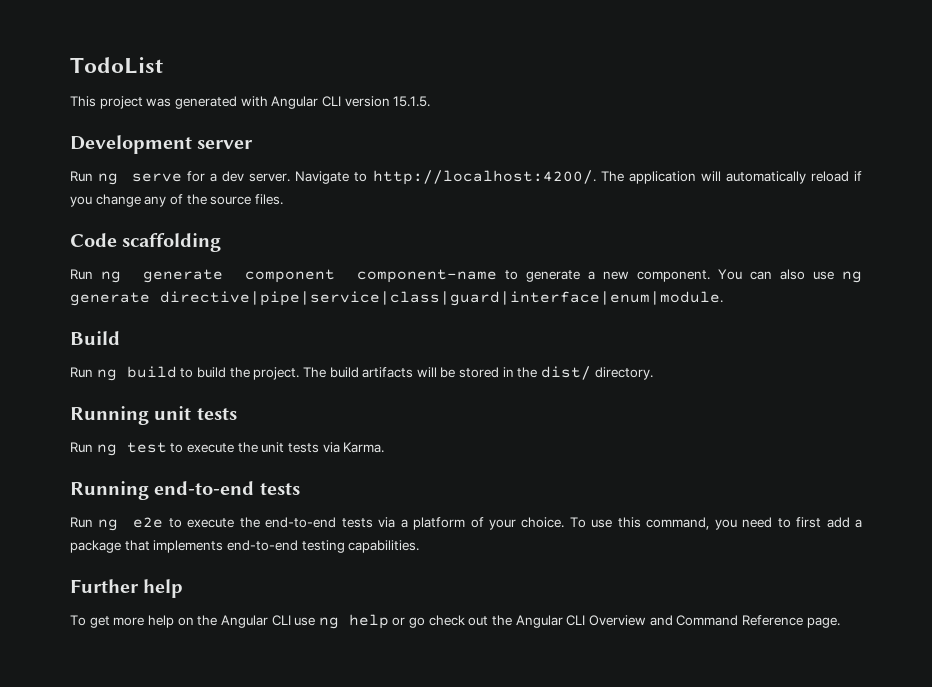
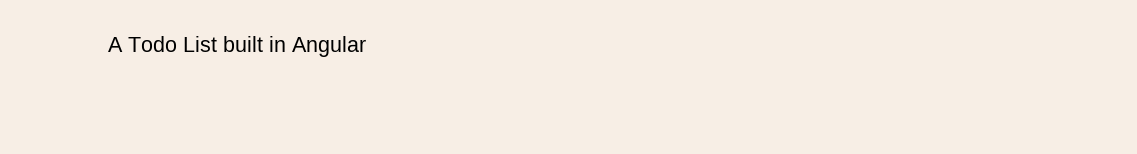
[70,57,163,74] [70,96,431,109] [70,135,254,154] [70,170,862,185] [70,194,283,207] [70,233,222,252] [70,269,862,283] [70,291,723,306] [70,331,120,345] [70,366,653,381] [70,406,237,425] [70,442,385,456] [70,481,300,500] [70,517,862,531] [70,540,420,553] [70,579,184,598] [70,614,840,629] TodoList // This project was generated with Angular CLI version 15.1.5. // Development server // Run ng serve for a dev server. Navigate to http://localhost:4200/. The application will automatically reload if you change any of the source files. // Code scaffolding // Run ng generate component component-name to generate a new component. You can also use ng generate directive|pipe|service|class|guard|interface|enum|module. // Build // Run ng build to build the project. The build artifacts will be stored in the dist/ directory. // Running unit tests // Run ng test to execute the unit tests via Karma. // Running end-to-end tests // Run ng e2e to execute the end-to-end tests via a platform of your choice. To use this command, you need to first add a package that implements end-to-end testing capabilities. // Further help // To get more help on the Angular CLI use ng help or go check out the Angular CLI Overview and Command Reference page. -> [108,36,366,57] A Todo List built in Angular

